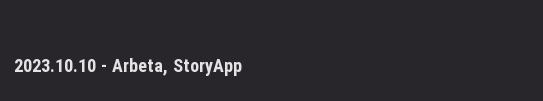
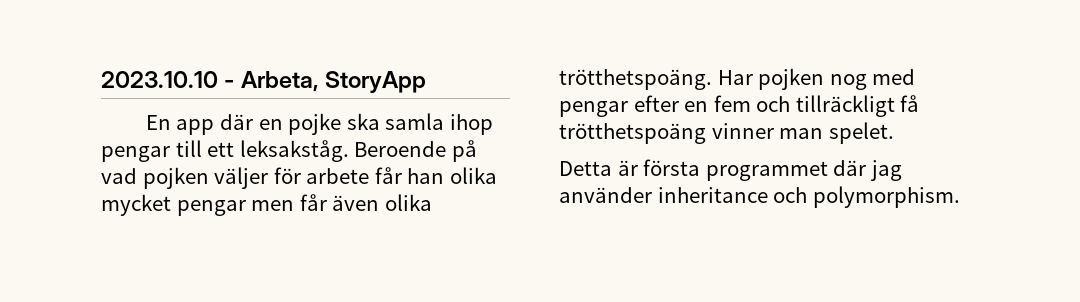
(242, 67) none -> [145,113,493,135] [101,140,477,162] [101,167,497,189] [101,194,432,216] [559,68,916,90] [559,95,920,117] [559,122,894,144] [559,159,902,181] [559,186,960,208] // En app där en pojke ska samla ihop pengar till ett leksakståg. Beroende på vad pojken väljer för arbete får han olika mycket pengar men får även olika trötthetspoäng. Har pojken nog med pengar efter en fem och tillräckligt få trötthetspoäng vinner man spelet. // Detta är första programmet där jag använder inheritance och polymorphism.

